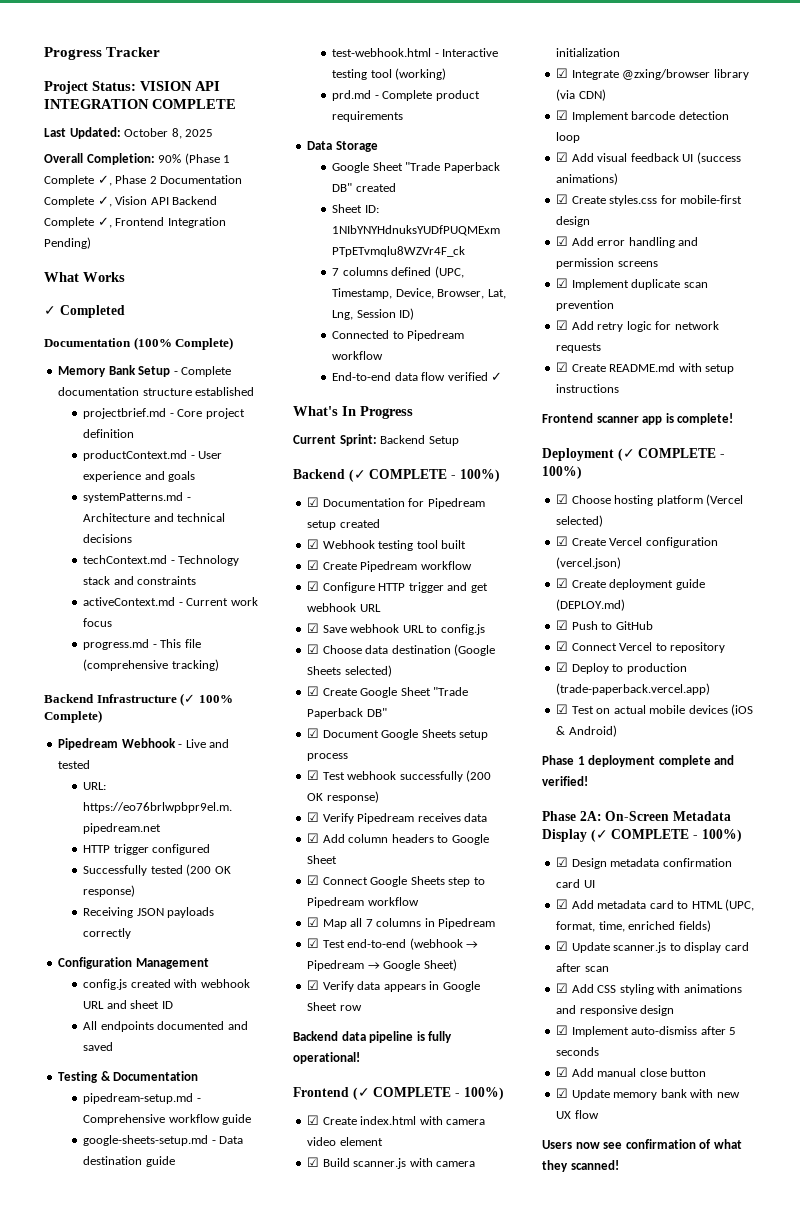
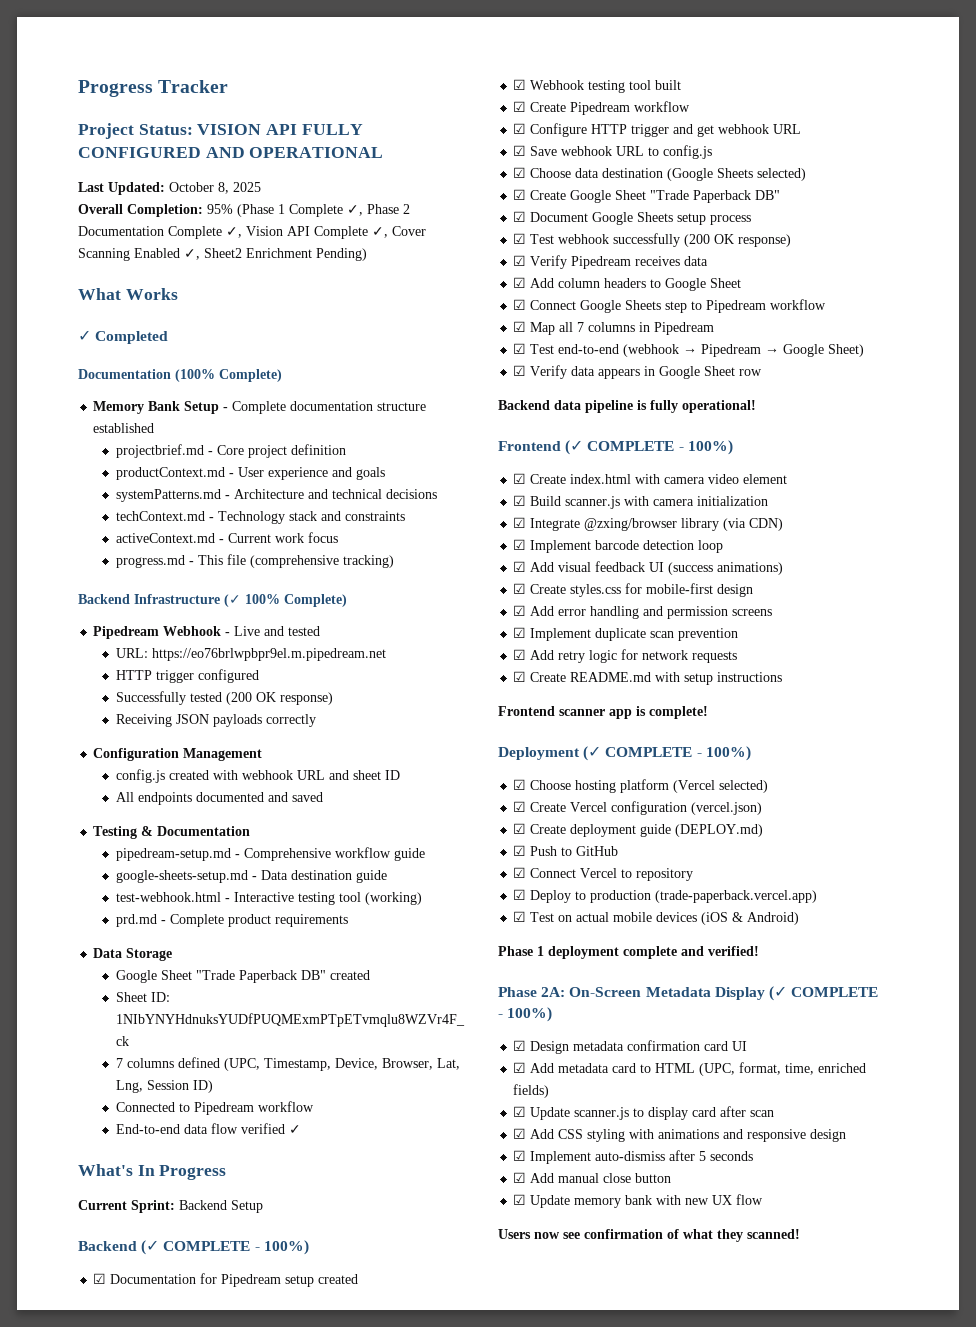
[44,99,236,109] INTEGRATION COMPLETE -> [301,124,363,135] [78,147,384,158] FULLY CONFIGURED AND OPERATIONAL
[158,154,182,163] 90% -> [207,204,233,214] 95%
[172,196,218,205] [44,217,226,228] Backend Complete ✓, Frontend Integration -> [314,226,426,239] [78,248,312,261] Complete ✓, Cover Scanning Enabled ✓, Sheet2 Enrichment

